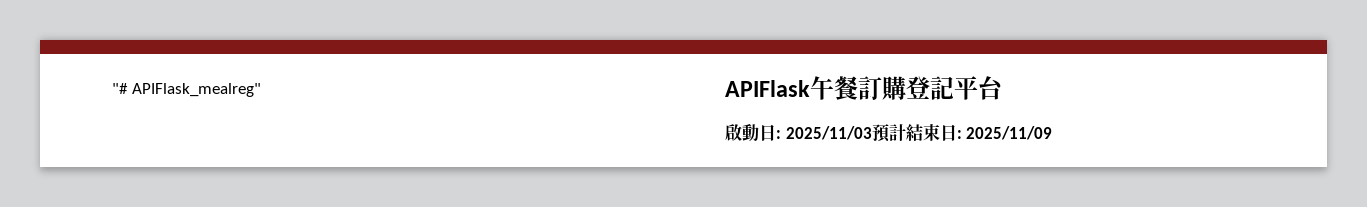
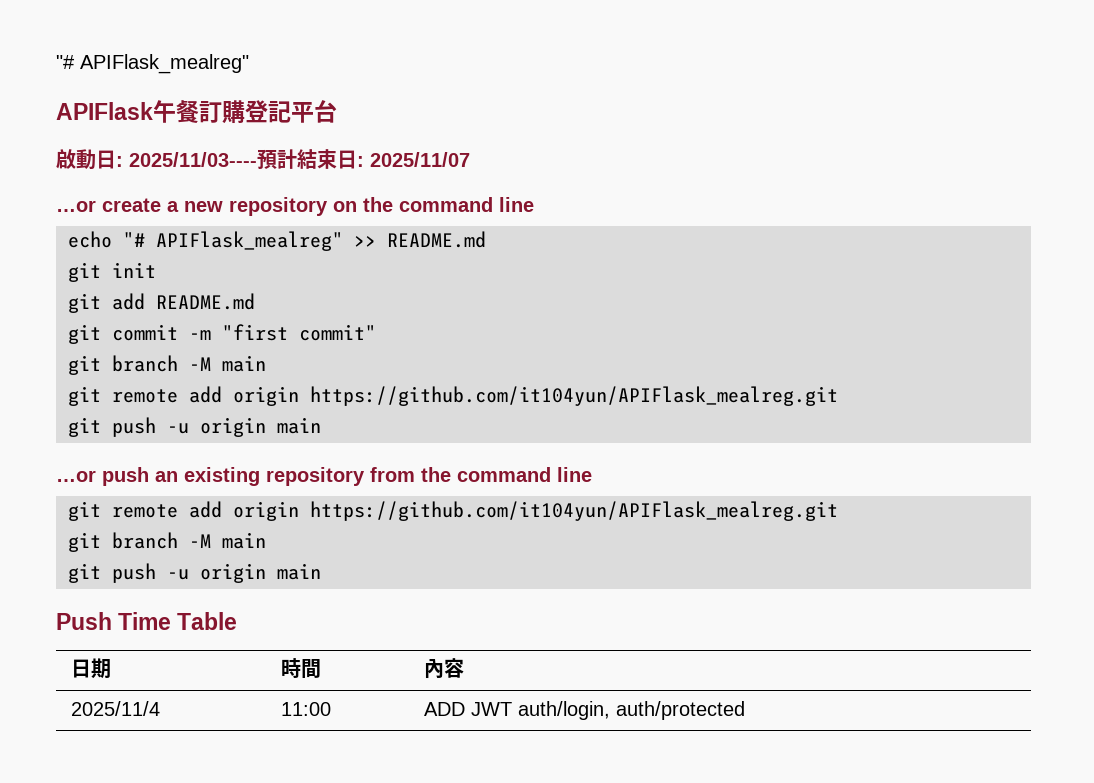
[785,126,872,140] 2025/11/03 -> [129,152,257,167] 2025/11/03----
[966,126,1053,140] 2025/11/09 -> [370,152,470,167] [56,197,534,216] [68,231,486,251] [68,262,156,282] [68,293,255,313] [68,324,376,344] [68,355,266,375] [68,386,838,406] [68,417,321,437] [56,467,592,486] [68,501,838,521] [68,532,266,552] [68,563,321,583] [56,612,238,630] [71,658,112,679] [281,658,322,678] [424,658,465,679] [71,701,161,716] [281,702,332,716] [424,701,746,720] 2025/11/07 // …or create a new repository on the command line // echo "# APIFlask_mealreg" >> README.md // git init // git add README.md // git commit -m "first commit" // git branch -M main // git remote add origin https://github.com/it104yun/APIFlask_mealreg.git // git push -u origin main // …or push an existing repository from the command line // git remote add origin https://github.com/it104yun/APIFlask_mealreg.git // git branch -M main // git push -u origin main // Push Time Table // 日期 | 時間 | 內容 // 2025/11/4 | 11:00 | ADD JWT auth/login, auth/protected

